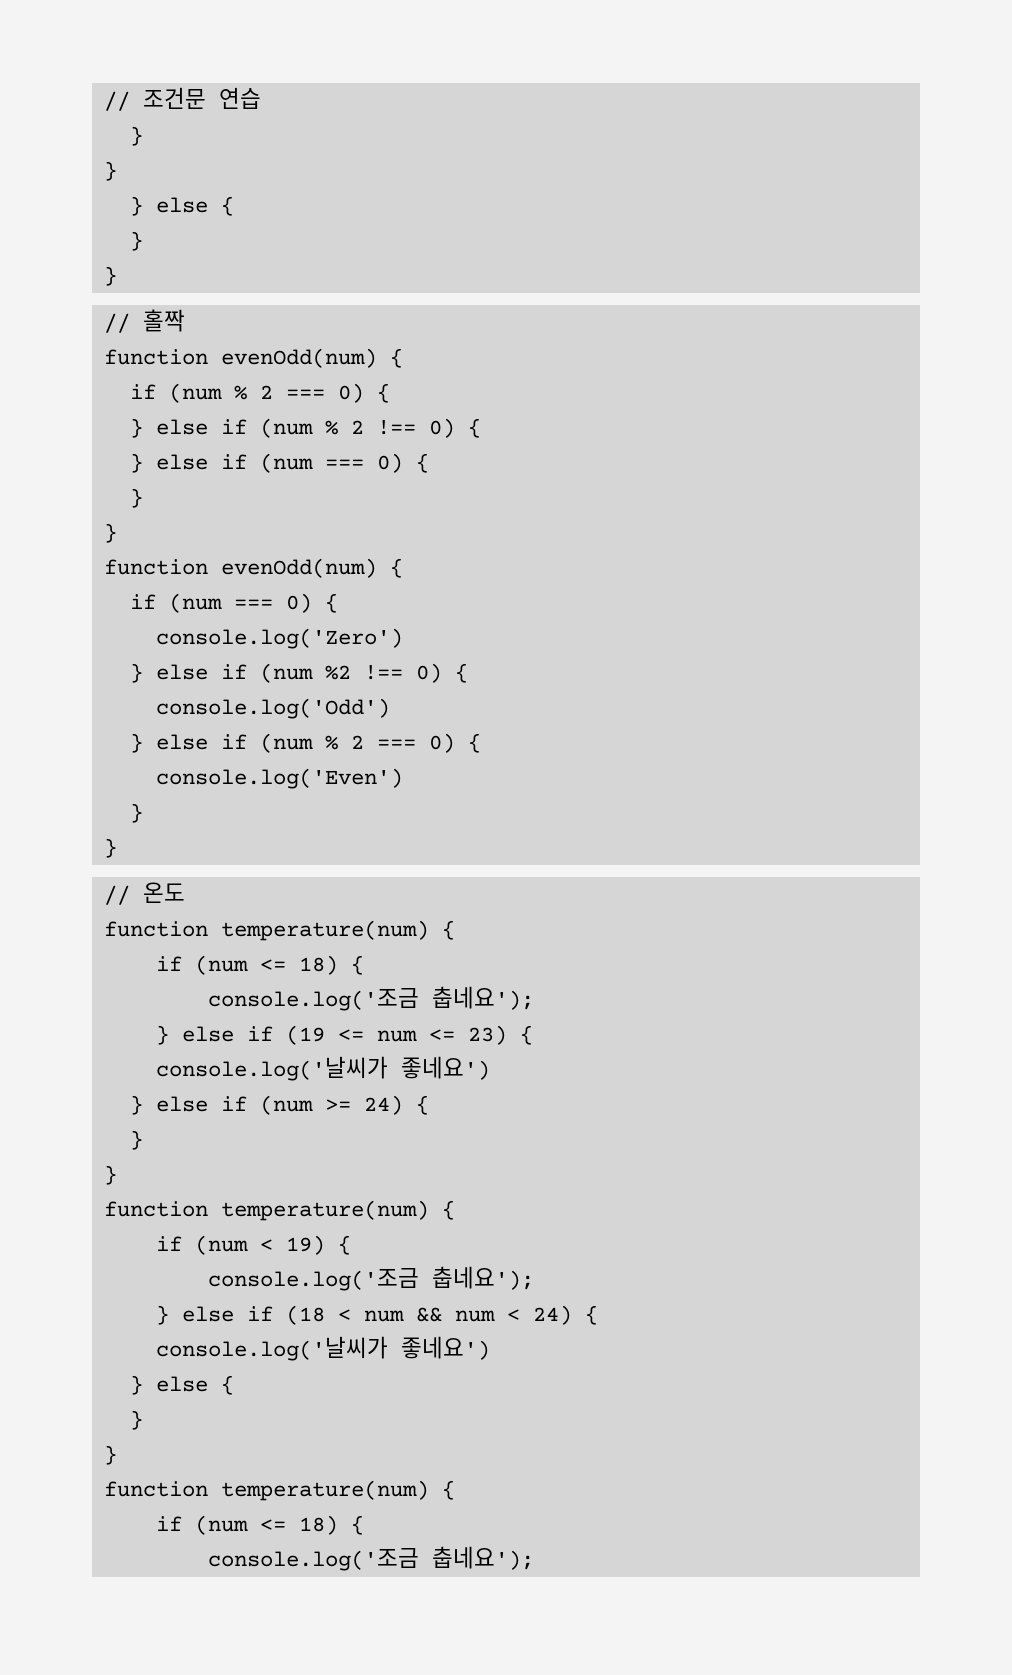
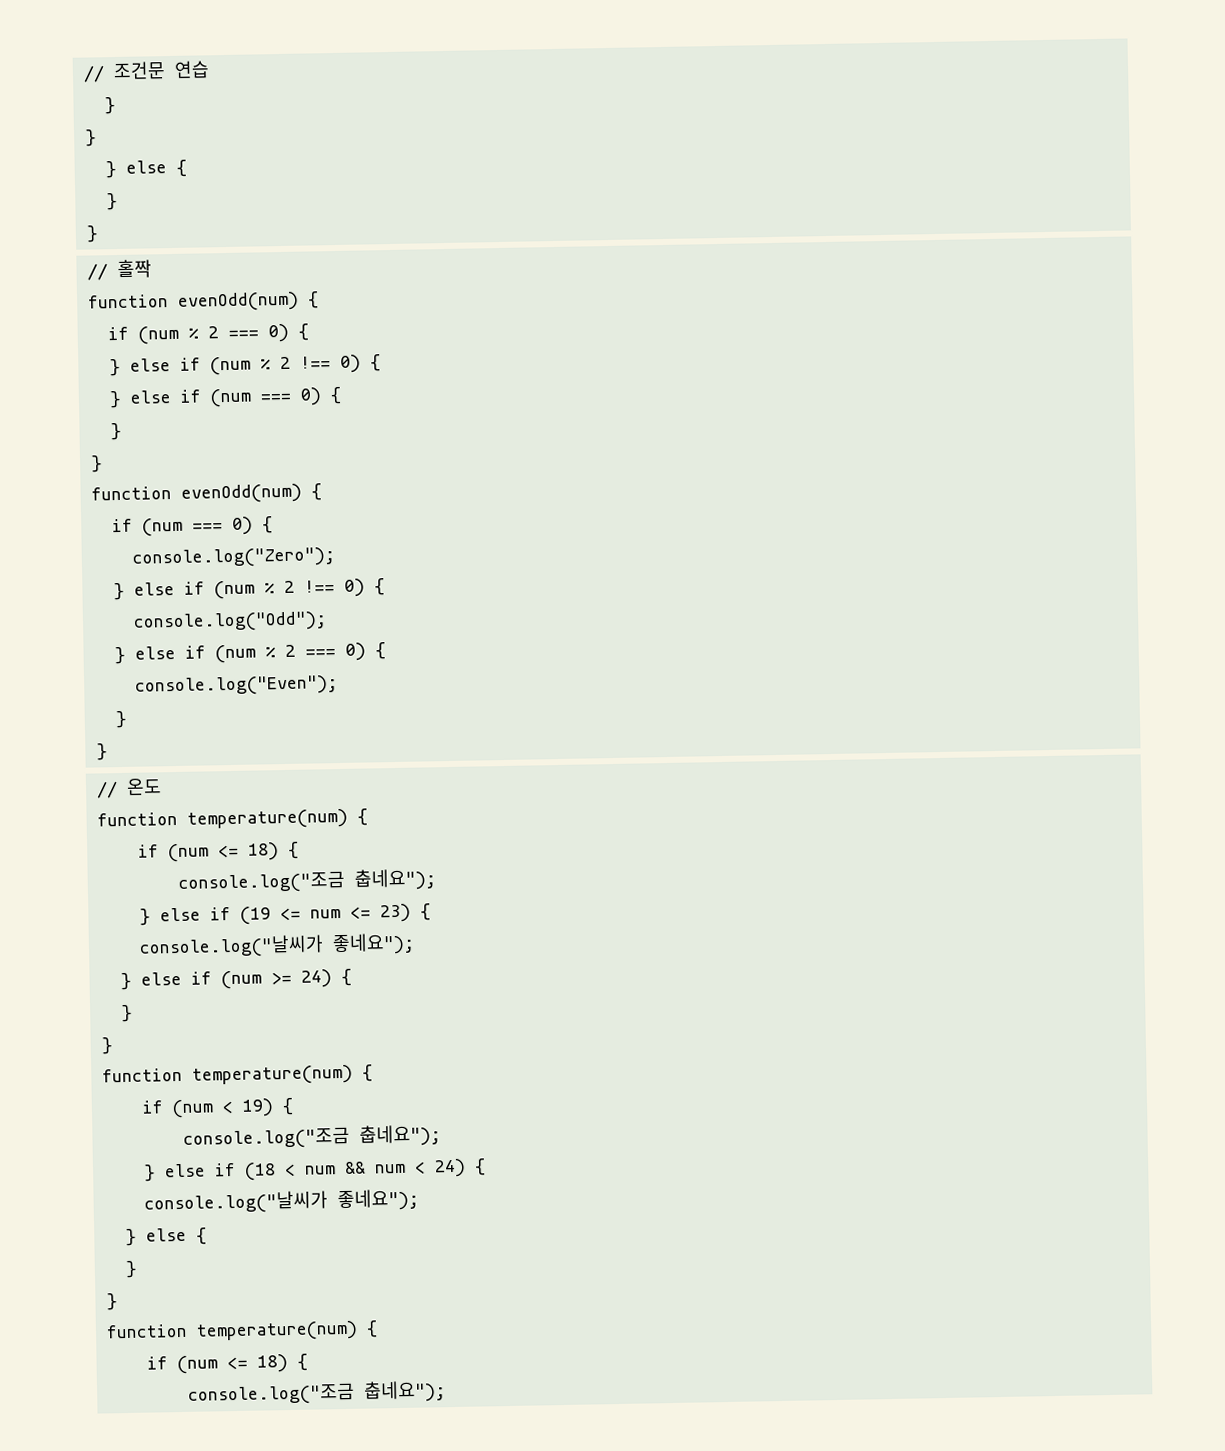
[156,628,403,649] [130,663,468,683] [156,698,390,719] console.log('Zero') // } else if (num %2 !== 0) { // console.log('Odd') -> [131,547,336,569] [112,578,385,601] [132,611,327,633] console.log("Zero"); // } else if (num % 2 !== 0) { // console.log("Odd");
[156,768,403,789] console.log('Even') -> [134,675,338,697] console.log("Even");
[208,986,534,1011] console.log('조금 춥네요'); -> [177,868,436,894] console.log("조금 춥네요");
[156,1056,490,1081] console.log('날씨가 좋네요') -> [138,932,415,959] console.log("날씨가 좋네요");
[208,1266,534,1291] console.log('조금 춥네요'); -> [182,1124,441,1150] console.log("조금 춥네요");
[156,1336,490,1361] console.log('날씨가 좋네요') -> [143,1188,419,1215] console.log("날씨가 좋네요");
[208,1546,534,1571] console.log('조금 춥네요'); -> [187,1380,446,1406] console.log("조금 춥네요");

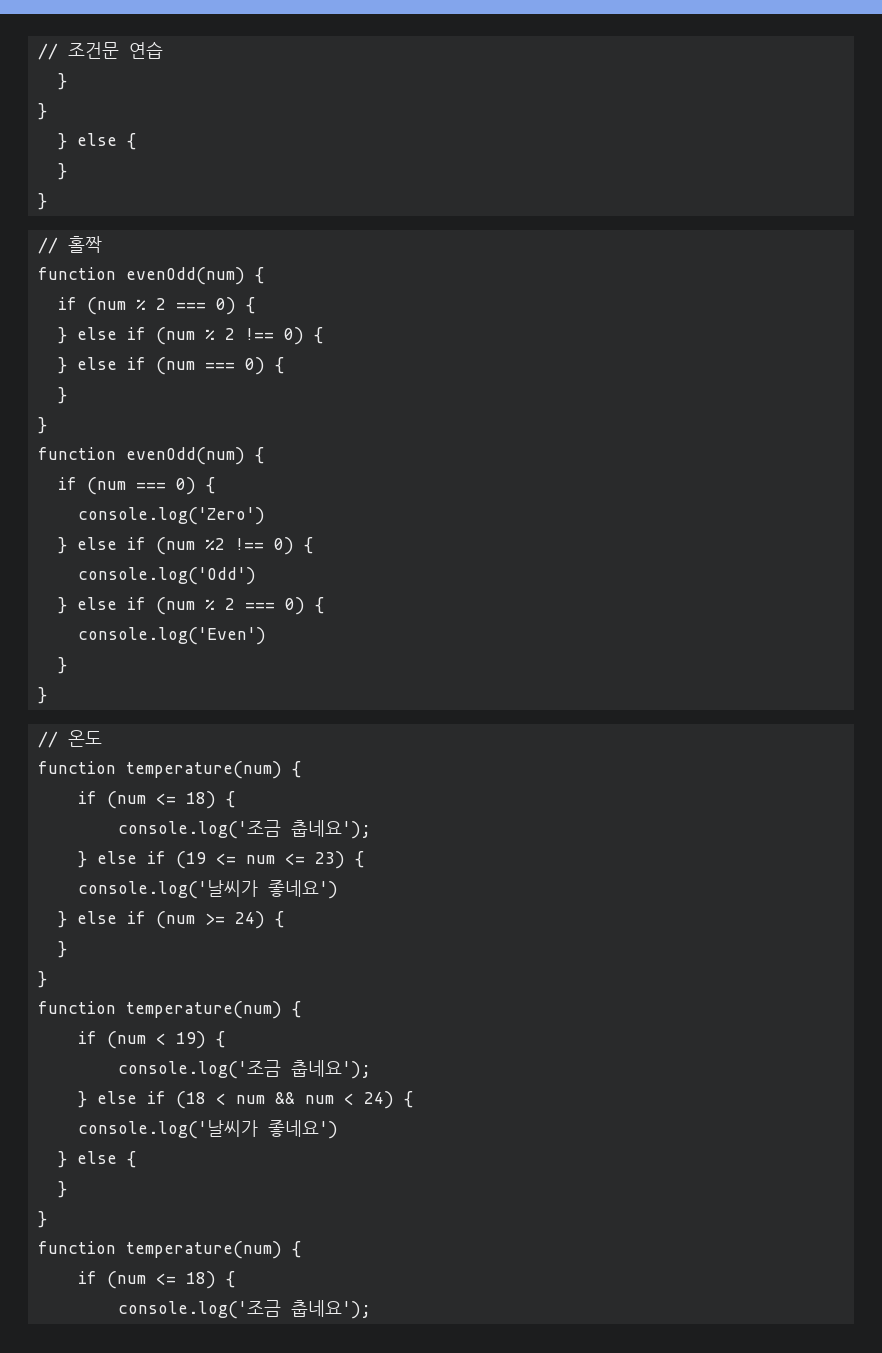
[131,547,336,569] [112,578,385,601] [132,611,327,633] console.log("Zero"); // } else if (num % 2 !== 0) { // console.log("Odd"); -> [78,507,266,525] [58,537,314,555] [78,567,257,585] console.log('Zero') // } else if (num %2 !== 0) { // console.log('Odd')
[134,675,338,697] console.log("Even"); -> [78,627,267,645] console.log('Even')
[177,868,436,894] console.log("조금 춥네요"); -> [118,820,372,839] console.log('조금 춥네요');
[138,932,415,959] console.log("날씨가 좋네요"); -> [78,880,339,899] console.log('날씨가 좋네요')
[182,1124,441,1150] console.log("조금 춥네요"); -> [118,1060,372,1079] console.log('조금 춥네요');
[143,1188,419,1215] console.log("날씨가 좋네요"); -> [78,1120,339,1139] console.log('날씨가 좋네요')
[187,1380,446,1406] console.log("조금 춥네요"); -> [118,1300,372,1319] console.log('조금 춥네요');

